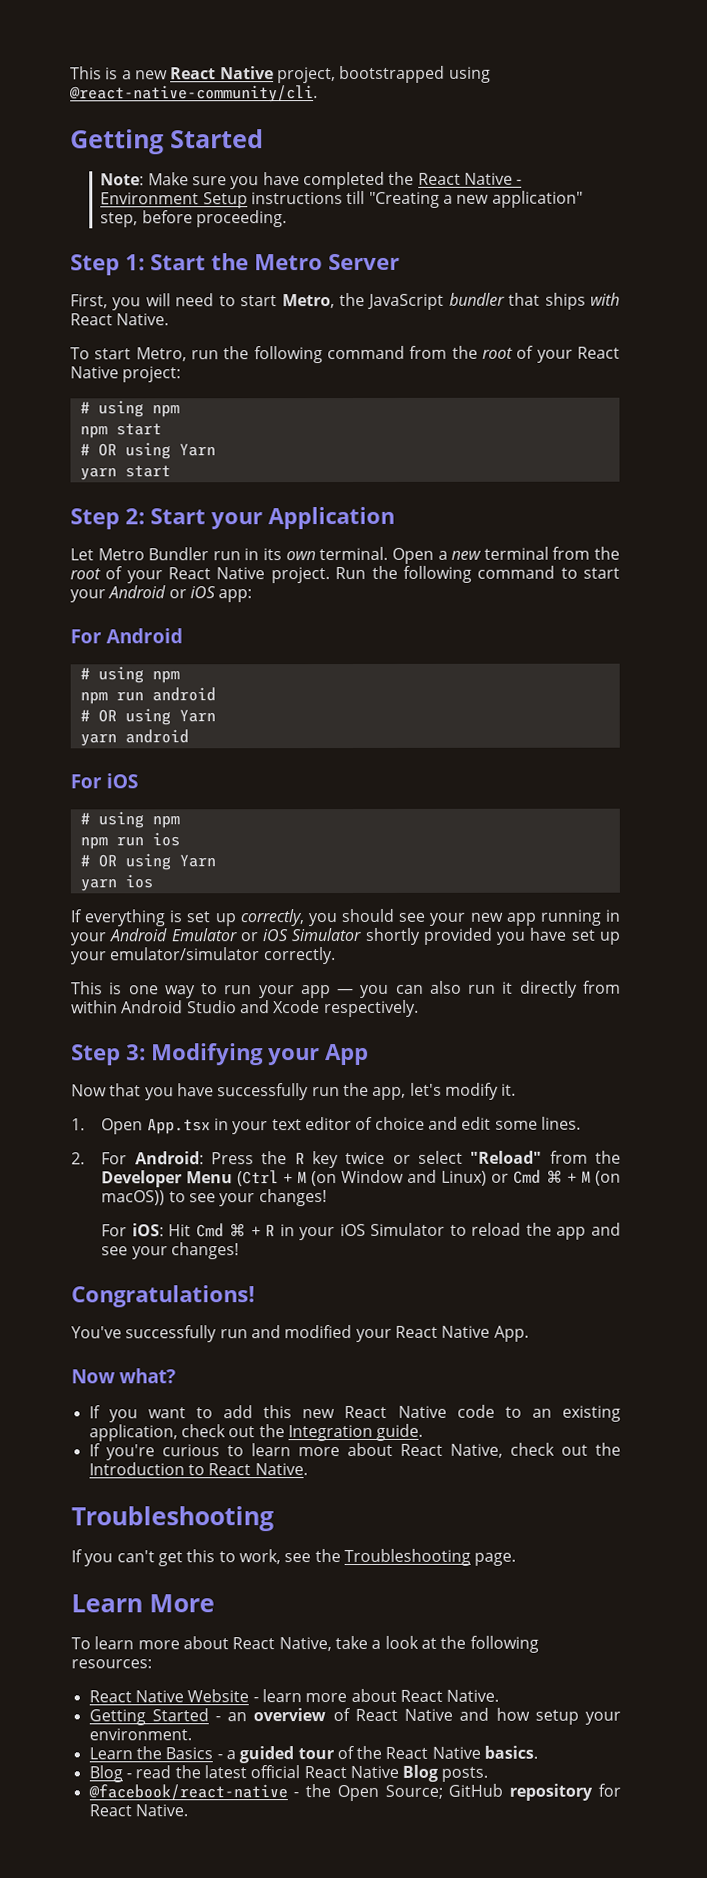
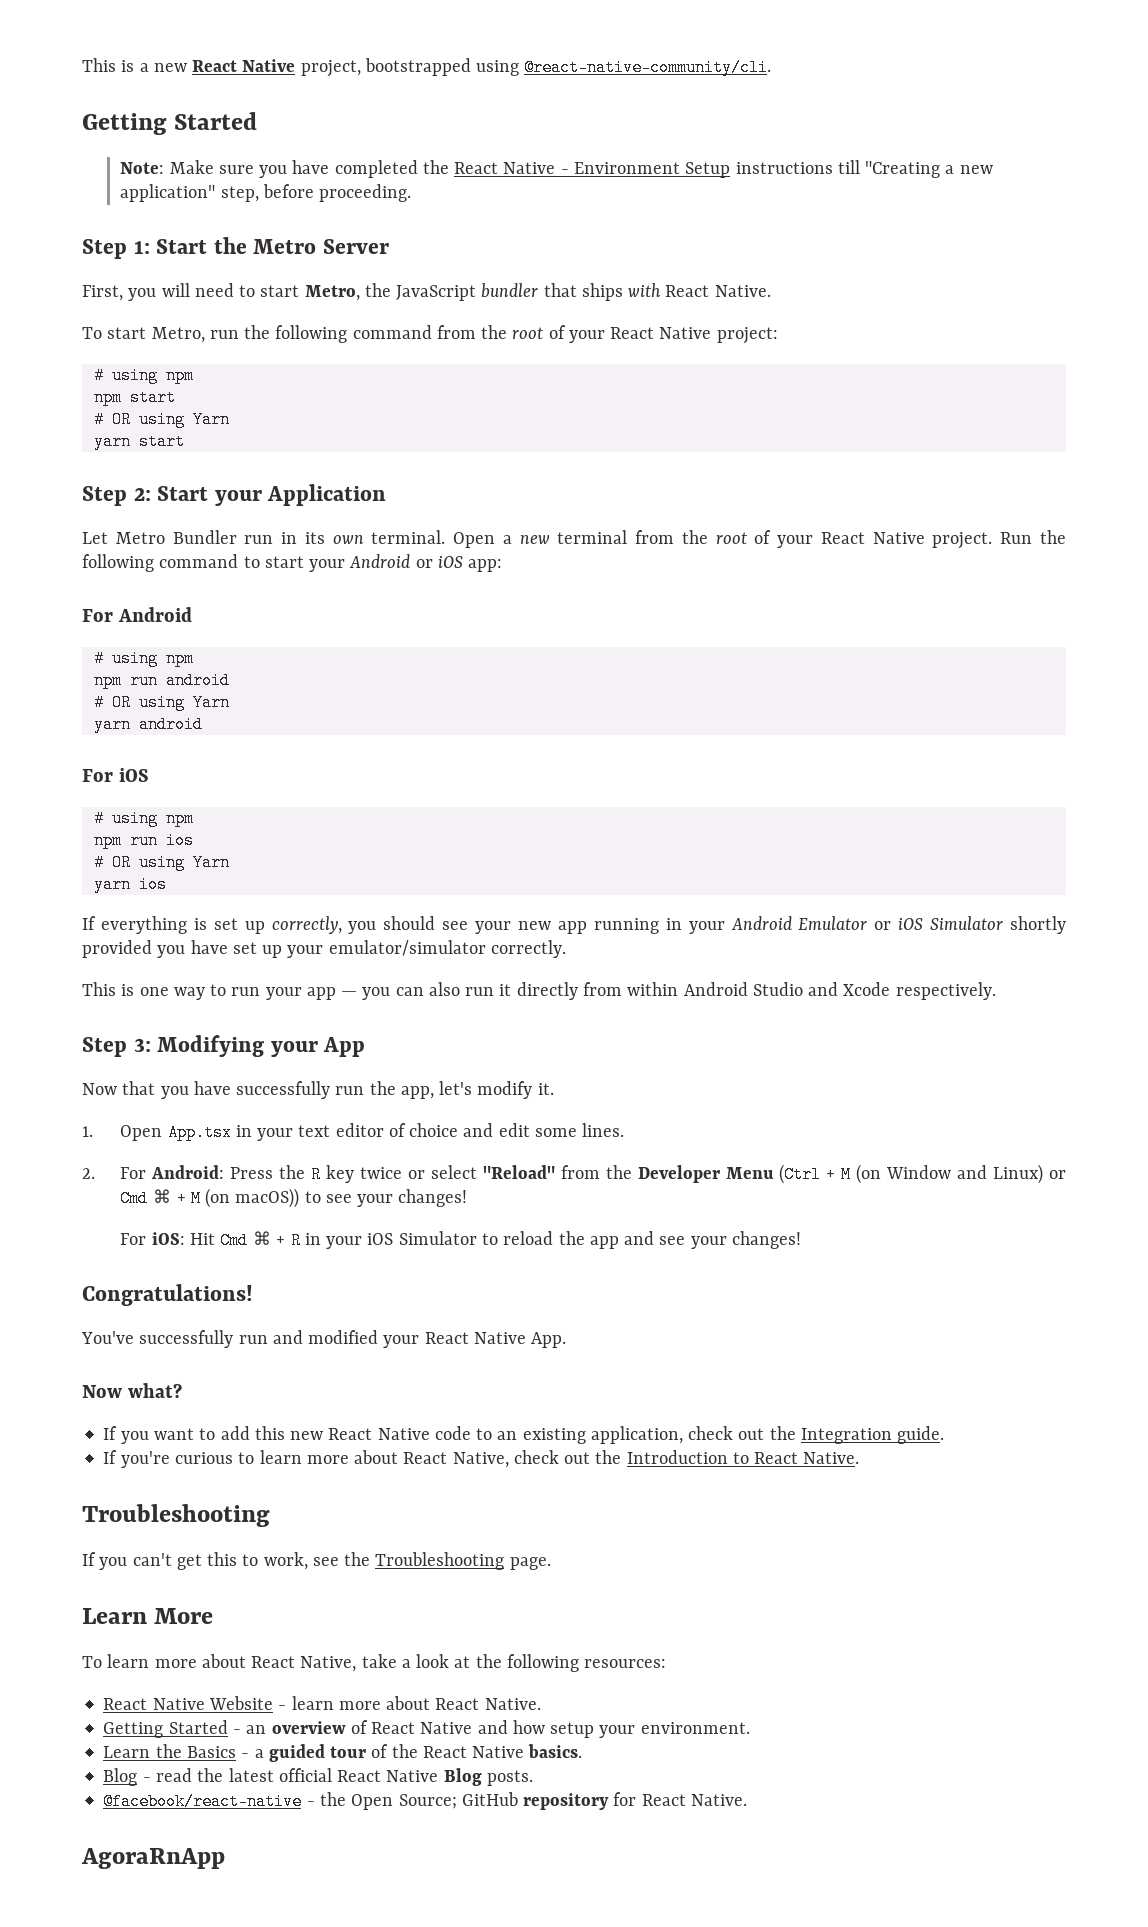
(188, 1810) none -> [81,1848,225,1869] // AgoraRnApp

